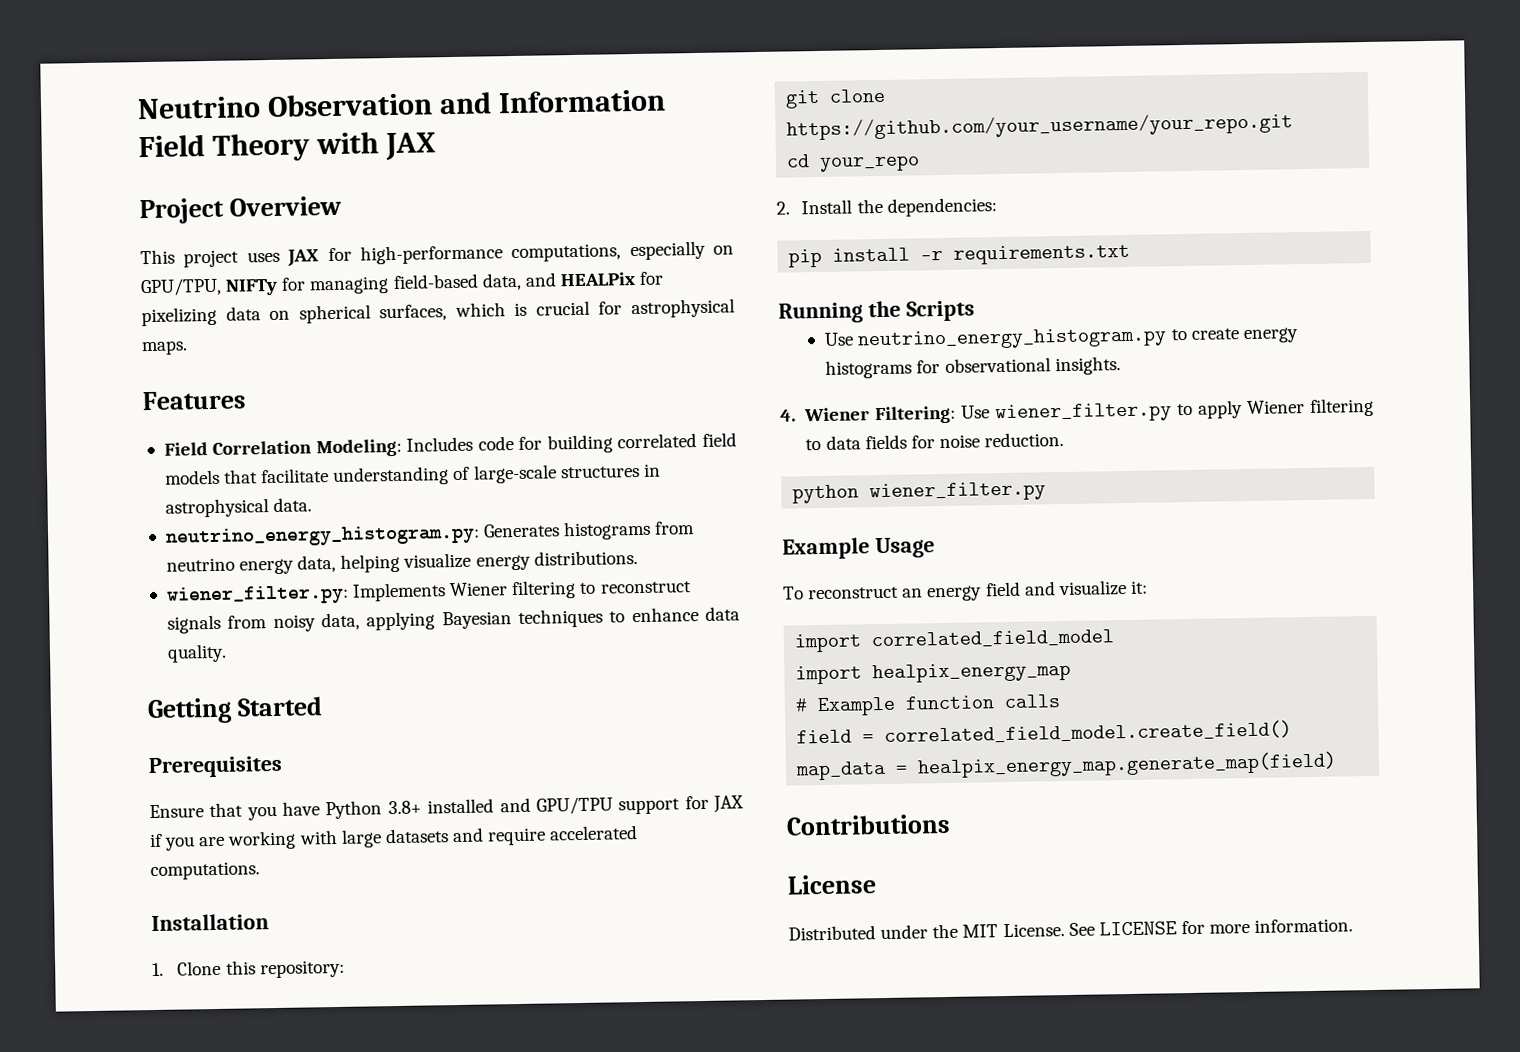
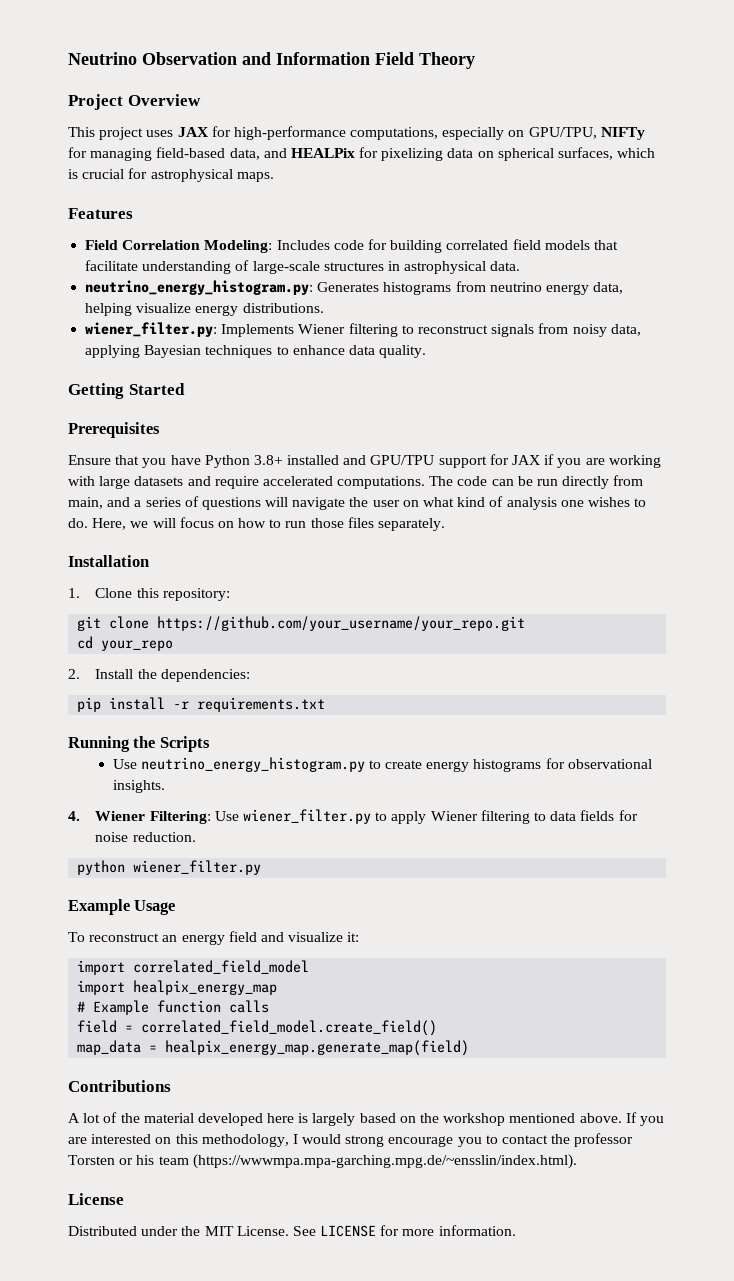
[315,131,436,161] with JAX -> (475, 60) none
(260, 871) none -> [429,475,644,489] [68,496,647,510] [68,517,446,531] The code can be run directly from main, and a series of questions will navigate the user on what kind of analysis one wishes to do. Here, we will focus on how to run those files separately.
(951, 824) none -> [68,1112,664,1126] [68,1133,634,1147] [68,1154,577,1169] // A lot of the material developed here is largely based on the workshop mentioned above. If you are interested on this methodology, I would strong encourage you to contact the professor Torsten or his team (https://wwwmpa.mpa-garching.mpg.de/~ensslin/index.html).

